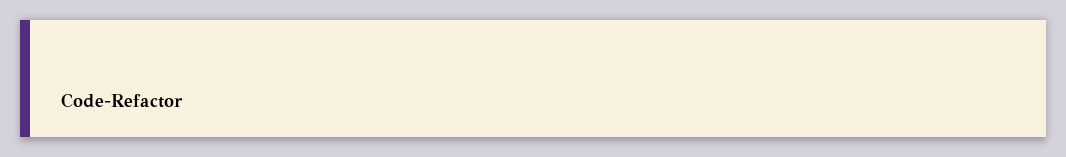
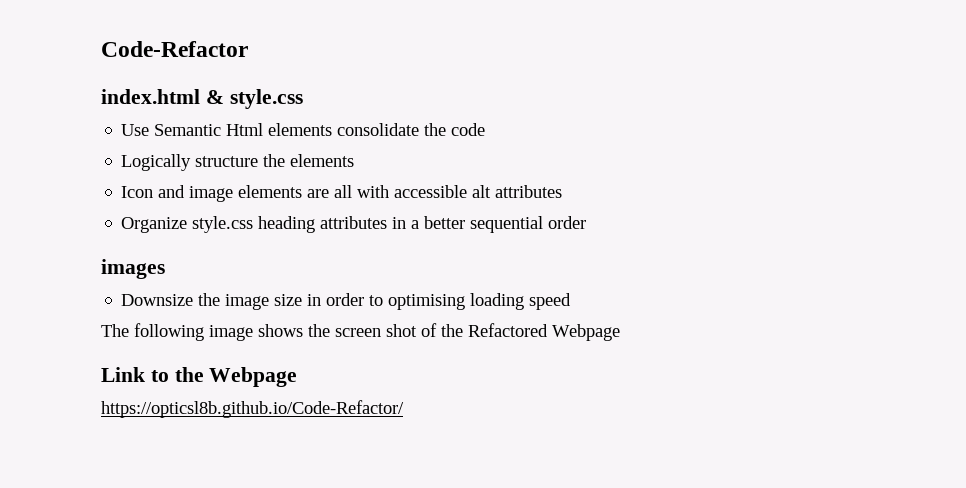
(183, 100) none -> [101,89,303,109] [121,123,486,136] [121,154,355,171] [121,185,563,202] [121,216,587,233] [101,259,165,279] [121,293,572,310] [101,323,620,341] [101,367,298,387] [101,400,404,418] // index.html & style.css // Use Semantic Html elements consolidate the code // Logically structure the elements // Icon and image elements are all with accessible alt attributes // Organize style.css heading attributes in a better sequential order // images // Downsize the image size in order to optimising loading speed // The following image shows the screen shot of the Refactored Webpage // Link to the Webpage // https://opticsl8b.github.io/Code-Refactor/

